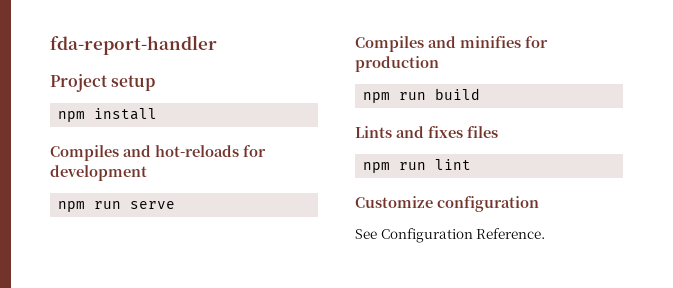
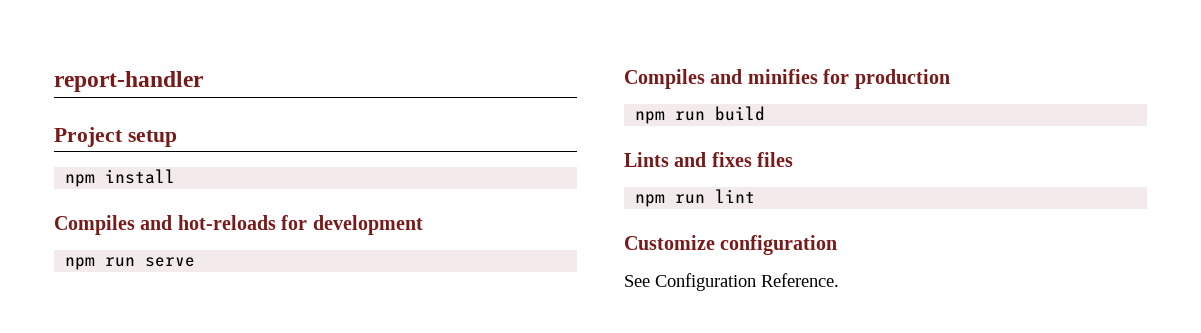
[50,35,217,55] fda-report-handler -> [54,71,203,92] report-handler

